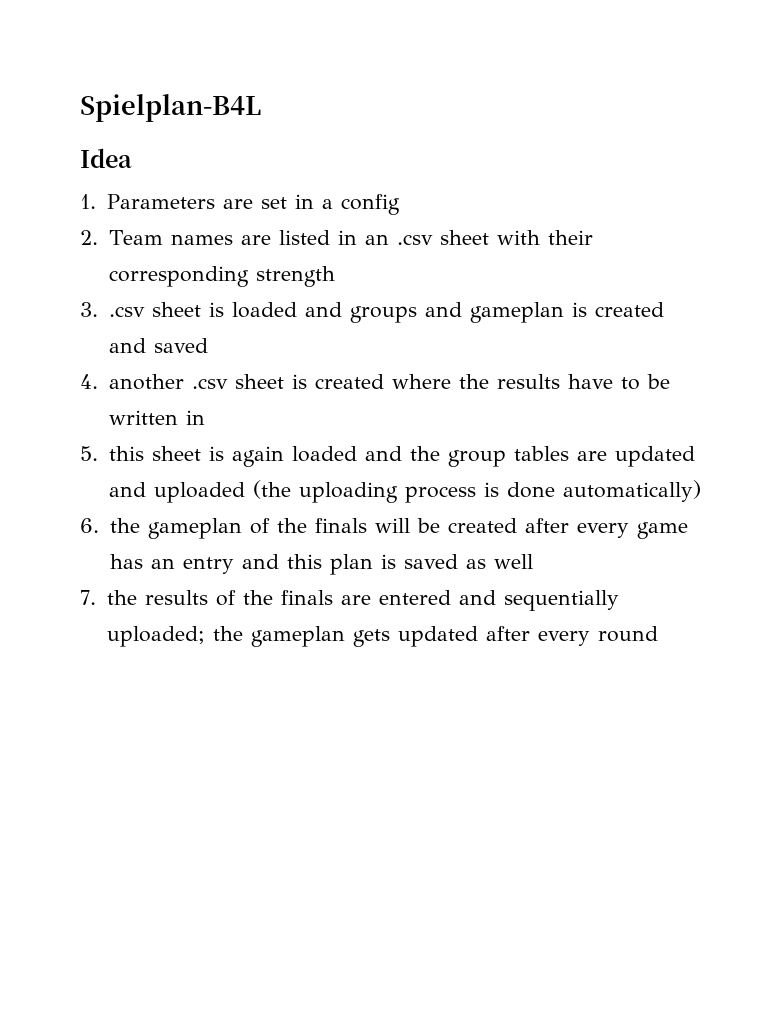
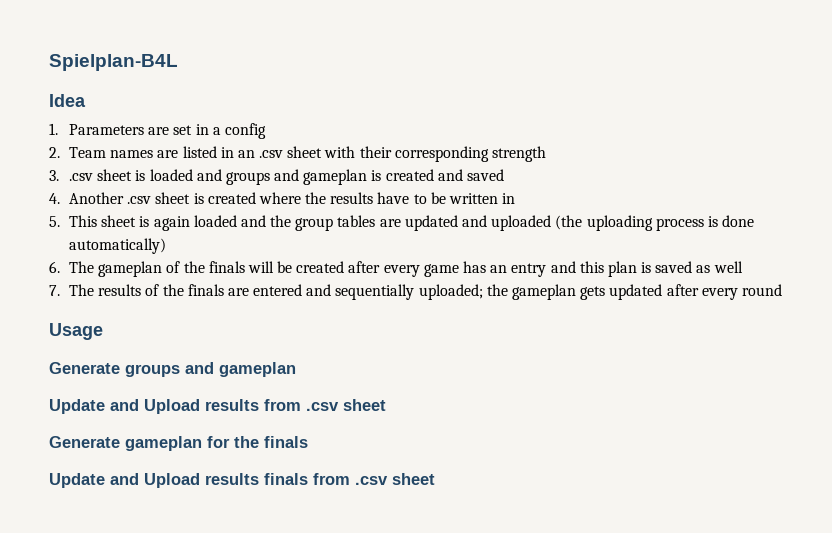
[108,374,184,390] another -> [68,192,124,204] Another
[108,446,144,461] this -> [68,215,97,227] This
[109,518,140,533] the -> [68,261,94,273] The
[106,590,137,605] the -> [68,284,94,296] The
(658, 634) none -> [49,323,103,340] [49,362,296,377] [49,399,386,414] [49,436,308,451] [49,473,435,488] // Usage // Generate groups and gameplan // Update and Upload results from .csv sheet // Generate gameplan for the finals // Update and Upload results finals from .csv sheet

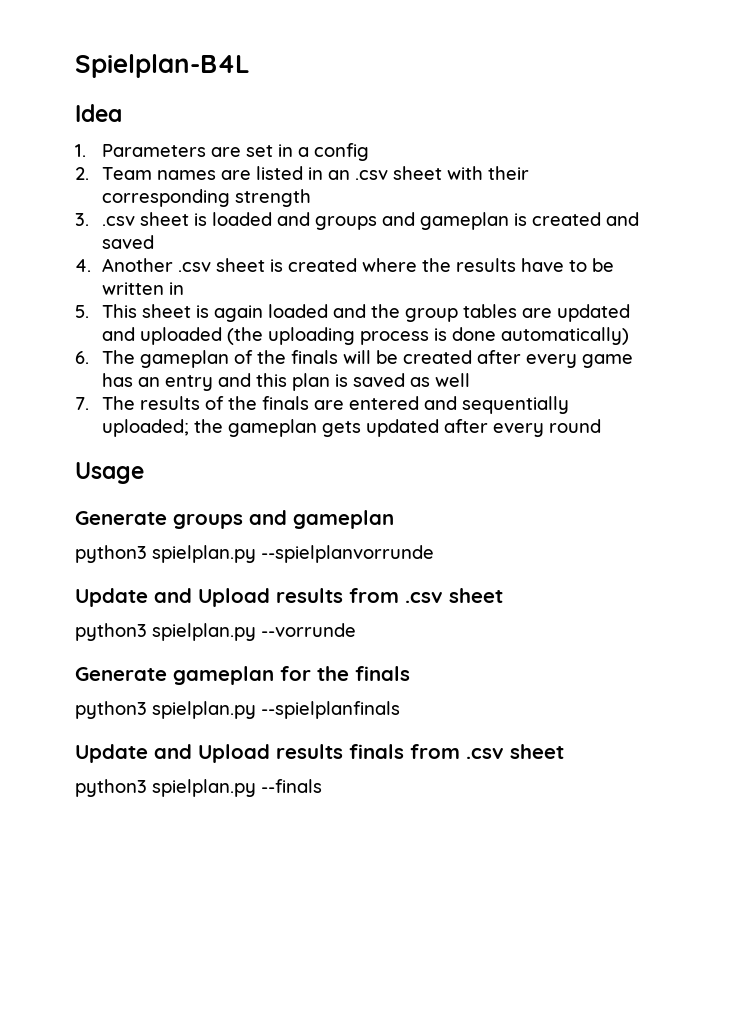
(296, 369) none -> [75,545,434,563] // python3 spielplan.py --spielplanvorrunde
(386, 405) none -> [75,623,356,641] // python3 spielplan.py --vorrunde
(308, 442) none -> [75,701,400,719] // python3 spielplan.py --spielplanfinals
(435, 479) none -> [75,779,322,797] // python3 spielplan.py --finals

